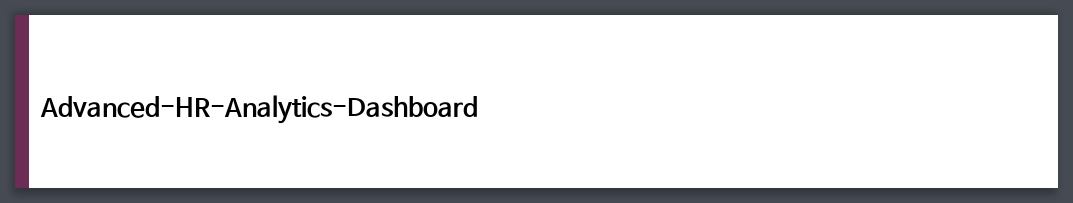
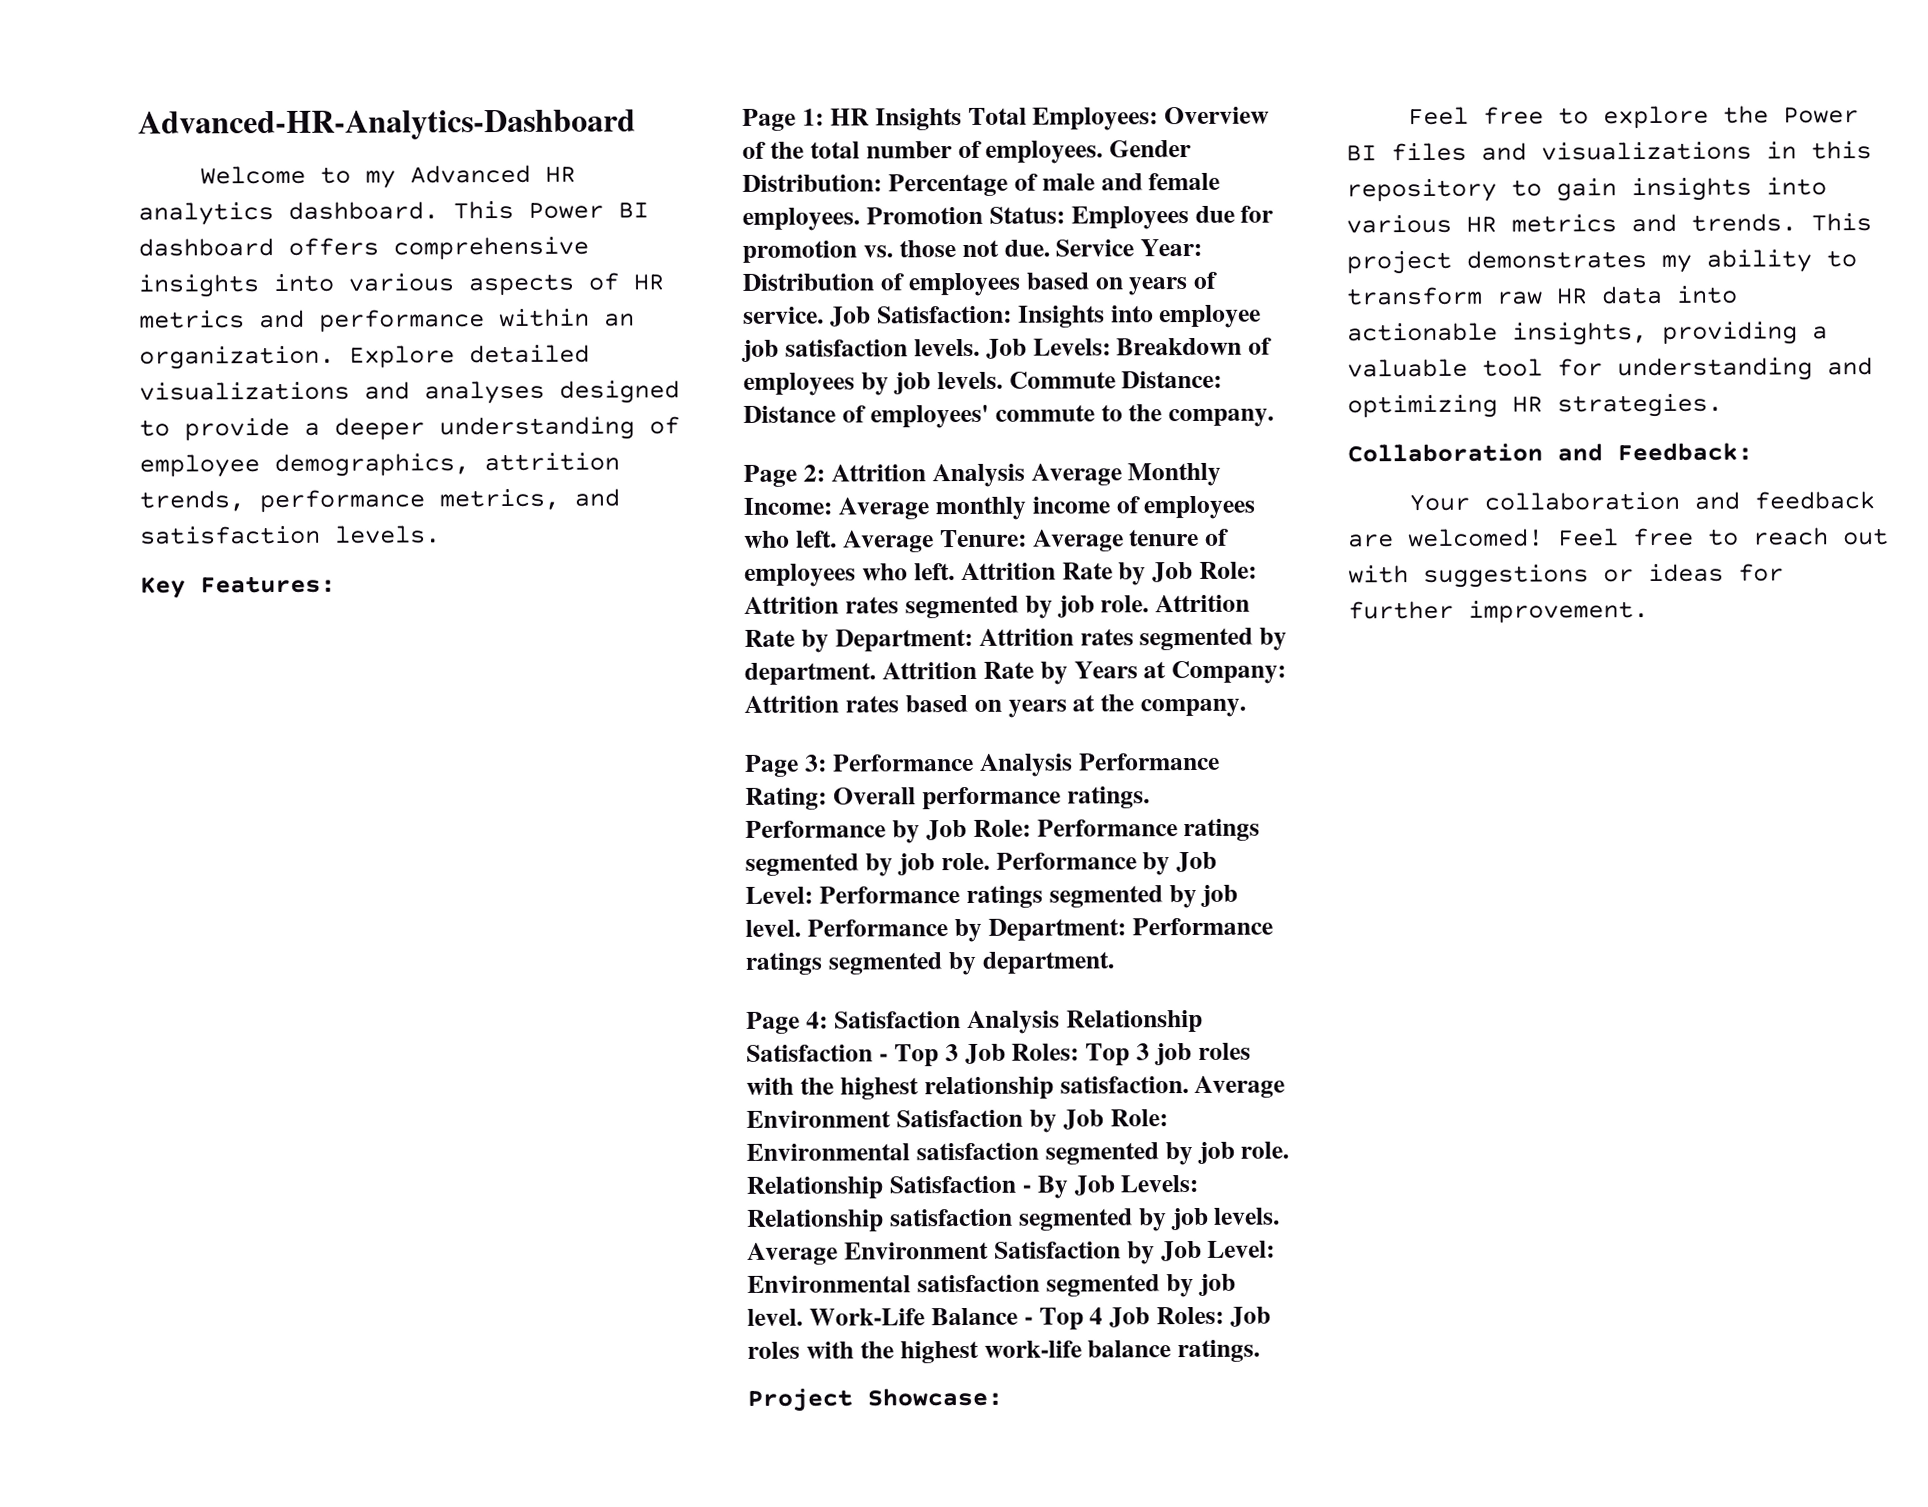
(478, 109) none -> [199,164,576,189] [138,200,649,226] [138,236,589,260] [138,272,664,298] [139,308,635,332] [139,344,590,370] [139,380,680,405] [139,416,680,441] [139,452,620,478] [139,488,620,513] [140,525,441,545] [140,575,336,599] [742,106,1271,131] [742,139,1193,164] [742,172,1221,197] [742,205,1275,231] [742,238,1203,263] [742,271,1218,297] [743,304,1262,329] [741,337,1273,362] [743,370,1223,396] [743,404,1275,429] [743,462,1222,488] [743,495,1256,521] [744,528,1230,553] [744,561,1258,587] [744,594,1251,619] [744,627,1288,653] [744,660,1287,685] [744,694,1247,718] [745,752,1220,777] [745,786,1150,810] [745,818,1261,844] [745,851,1218,877] [745,884,1239,909] [745,917,1273,943] [745,951,1114,976] [746,1009,1203,1034] [746,1042,1251,1067] [746,1075,1286,1100] [746,1109,1168,1133] [746,1141,1290,1166] [746,1174,1199,1199] [746,1207,1281,1232] [747,1240,1276,1265] [747,1273,1236,1298] [747,1306,1272,1330] [747,1339,1261,1364] [747,1387,1003,1412] [1407,105,1859,129] [1346,141,1872,162] [1346,177,1827,203] [1346,213,1872,234] [1346,249,1857,275] [1346,285,1738,306] [1347,321,1828,346] [1347,357,1873,382] [1347,393,1723,419] [1347,442,1753,463] [1408,491,1875,512] [1348,527,1889,548] [1348,563,1784,588] [1348,600,1649,623] // Welcome to my Advanced HR analytics dashboard. This Power BI dashboard offers comprehensive insights into various aspects of HR metrics and performance within an organization. Explore detailed visualizations and analyses designed to provide a deeper understanding of employee demographics, attrition trends, performance metrics, and satisfaction levels. // Key Features: // Page 1: HR Insights Total Employees: Overview of the total number of employees. Gender Distribution: Percentage of male and female employees. Promotion Status: Employees due for promotion vs. those not due. Service Year: Distribution of employees based on years of service. Job Satisfaction: Insights into employee job satisfaction levels. Job Levels: Breakdown of employees by job levels. Commute Distance: Distance of employees' commute to the company. // Page 2: Attrition Analysis Average Monthly Income: Average monthly income of employees who left. Average Tenure: Average tenure of employees who left. Attrition Rate by Job Role: Attrition rates segmented by job role. Attrition Rate by Department: Attrition rates segmented by department. Attrition Rate by Years at Company: Attrition rates based on years at the company. // Page 3: Performance Analysis Performance Rating: Overall performance ratings. Performance by Job Role: Performance ratings segmented by job role. Performance by Job Level: Performance ratings segmented by job level. Performance by Department: Performance ratings segmented by department. // Page 4: Satisfaction Analysis Relationship Satisfaction - Top 3 Job Roles: Top 3 job roles with the highest relationship satisfaction. Average Environment Satisfaction by Job Role: Environmental satisfaction segmented by job role. Relationship Satisfaction - By Job Levels: Relationship satisfaction segmented by job levels. Average Environment Satisfaction by Job Level: Environmental satisfaction segmented by job level. Work-Life Balance - Top 4 Job Roles: Job roles with the highest work-life balance ratings. // Project Showcase: // Feel free to explore the Power BI files and visualizations in this repository to gain insights into various HR metrics and trends. This project demonstrates my ability to transform raw HR data into actionable insights, providing a valuable tool for understanding and optimizing HR strategies. // Collaboration and Feedback: // Your collaboration and feedback are welcomed! Feel free to reach out with suggestions or ideas for further improvement.

